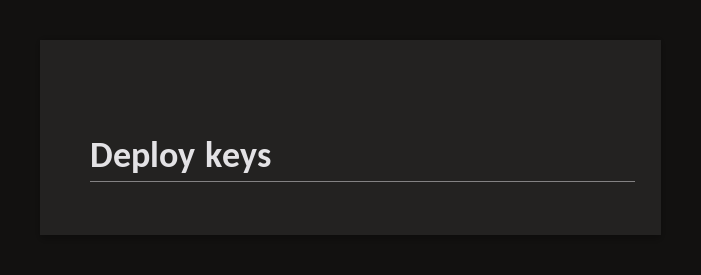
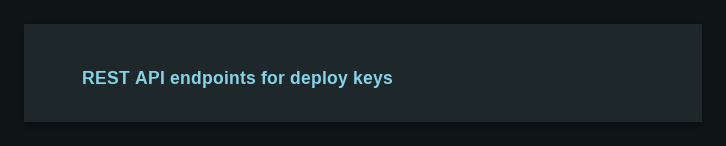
[90,141,195,173] Deploy -> [82,71,348,88] REST API endpoints for deploy

